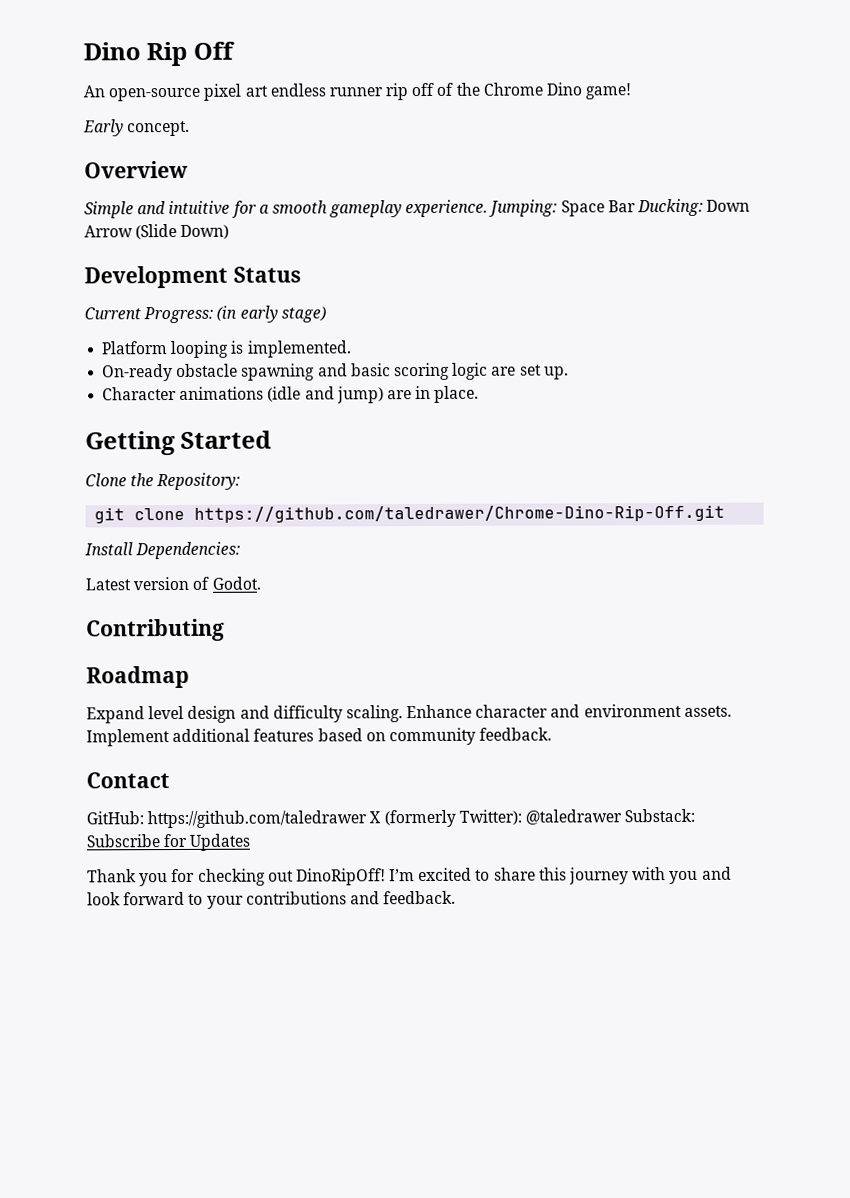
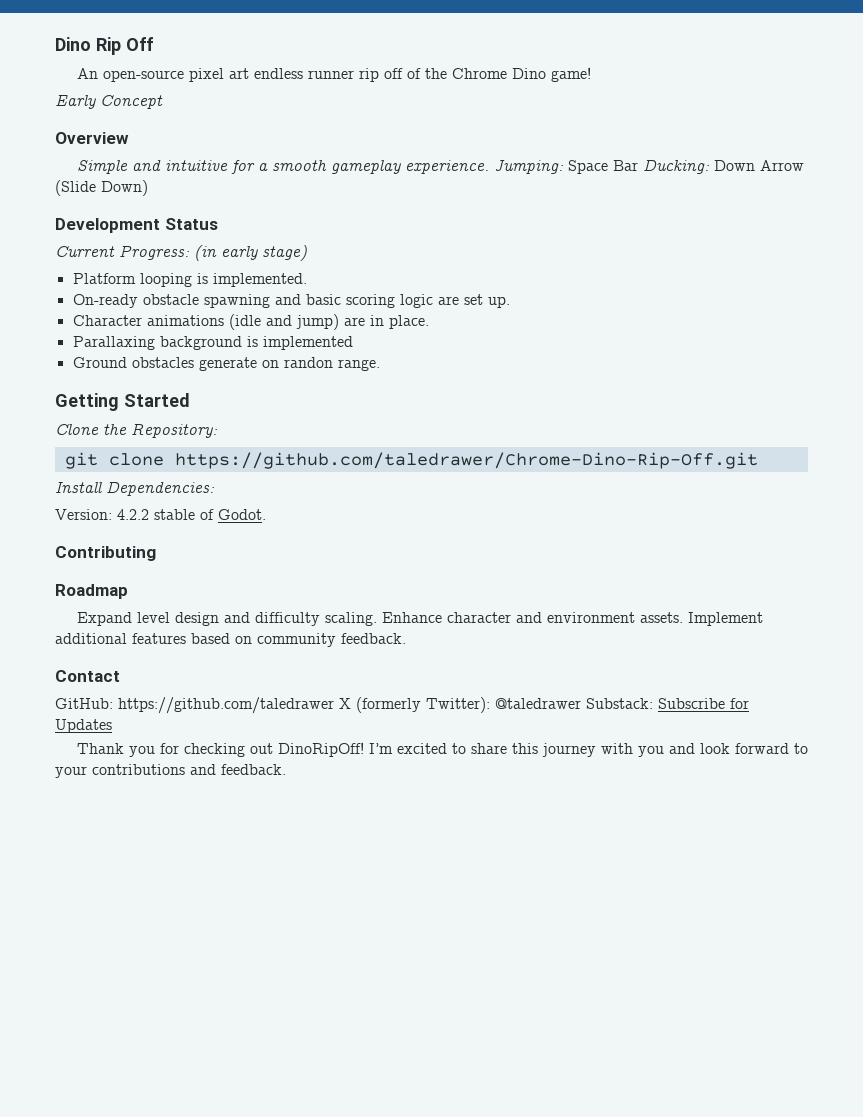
[127,120,191,137] concept. -> [100,95,163,109] Concept
(480, 394) none -> [72,336,353,350] [72,357,380,371] // Parallaxing background is implemented // Ground obstacles generate on randon range.
[85,576,190,591] Latest version -> [55,509,195,520] Version: 4.2.2 stable

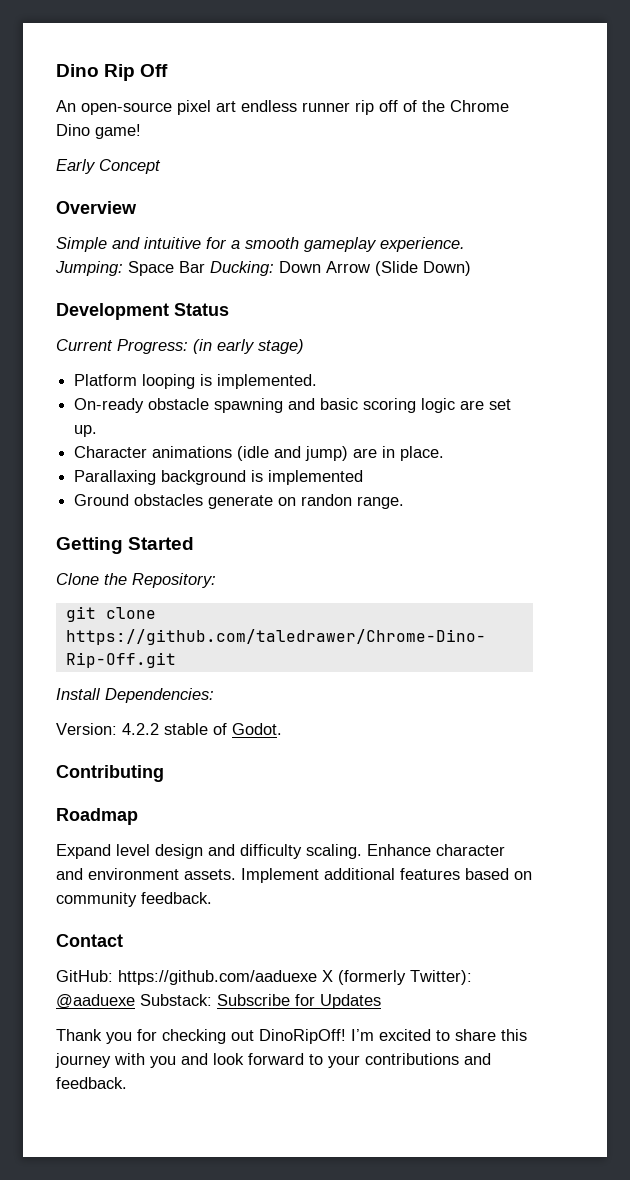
[118,697,334,714] https://github.com/taledrawer -> [118,970,317,985] https://github.com/aaduexe
[495,698,581,709] @taledrawer -> [56,994,135,1009] @aaduexe

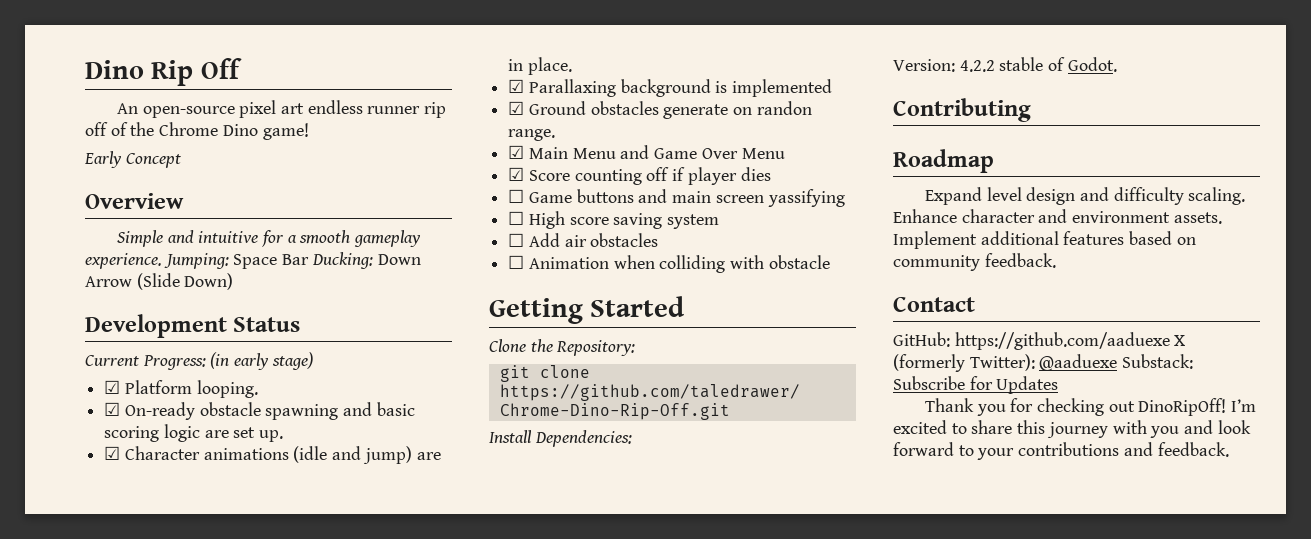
[74,374,318,389] Platform looping is implemented. // -> [104,380,258,398] [104,402,121,416] ☑ Platform looping. // ☑
(98, 431) none -> [104,446,121,460] ☑
(445, 453) none -> [508,79,525,93] ☑
(364, 477) none -> [508,101,525,115] ☑
(405, 502) none -> [508,145,785,159] [508,167,771,185] [508,189,845,207] [508,211,720,229] [508,233,659,247] [508,255,830,273] // ☑ Main Menu and Game Over Menu // ☑ Score counting off if player dies // ☐ Game buttons and main screen yassifying // ☐ High score saving system // ☐ Add air obstacles // ☐ Animation when colliding with obstacle

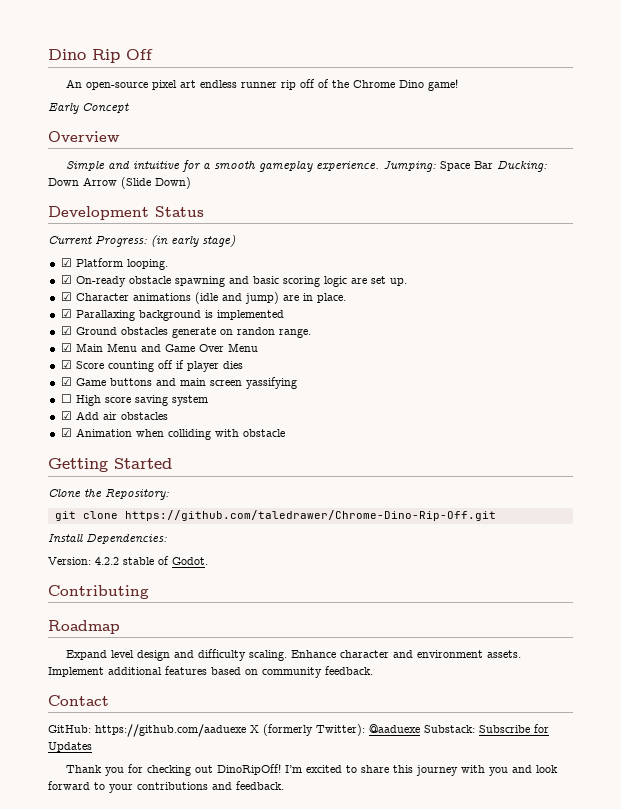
[508,189,525,203] ☐ -> [60,377,72,386] ☑
[508,233,525,247] ☐ -> [60,411,72,420] ☑
[508,255,525,269] ☐ -> [60,428,72,437] ☑

